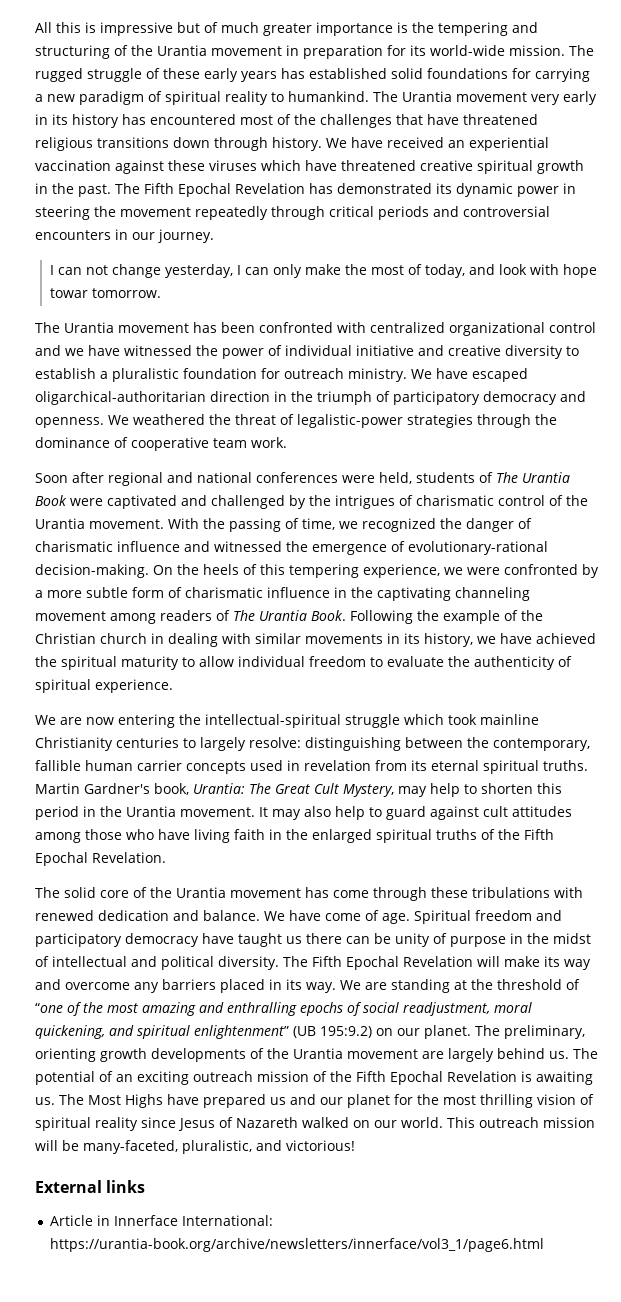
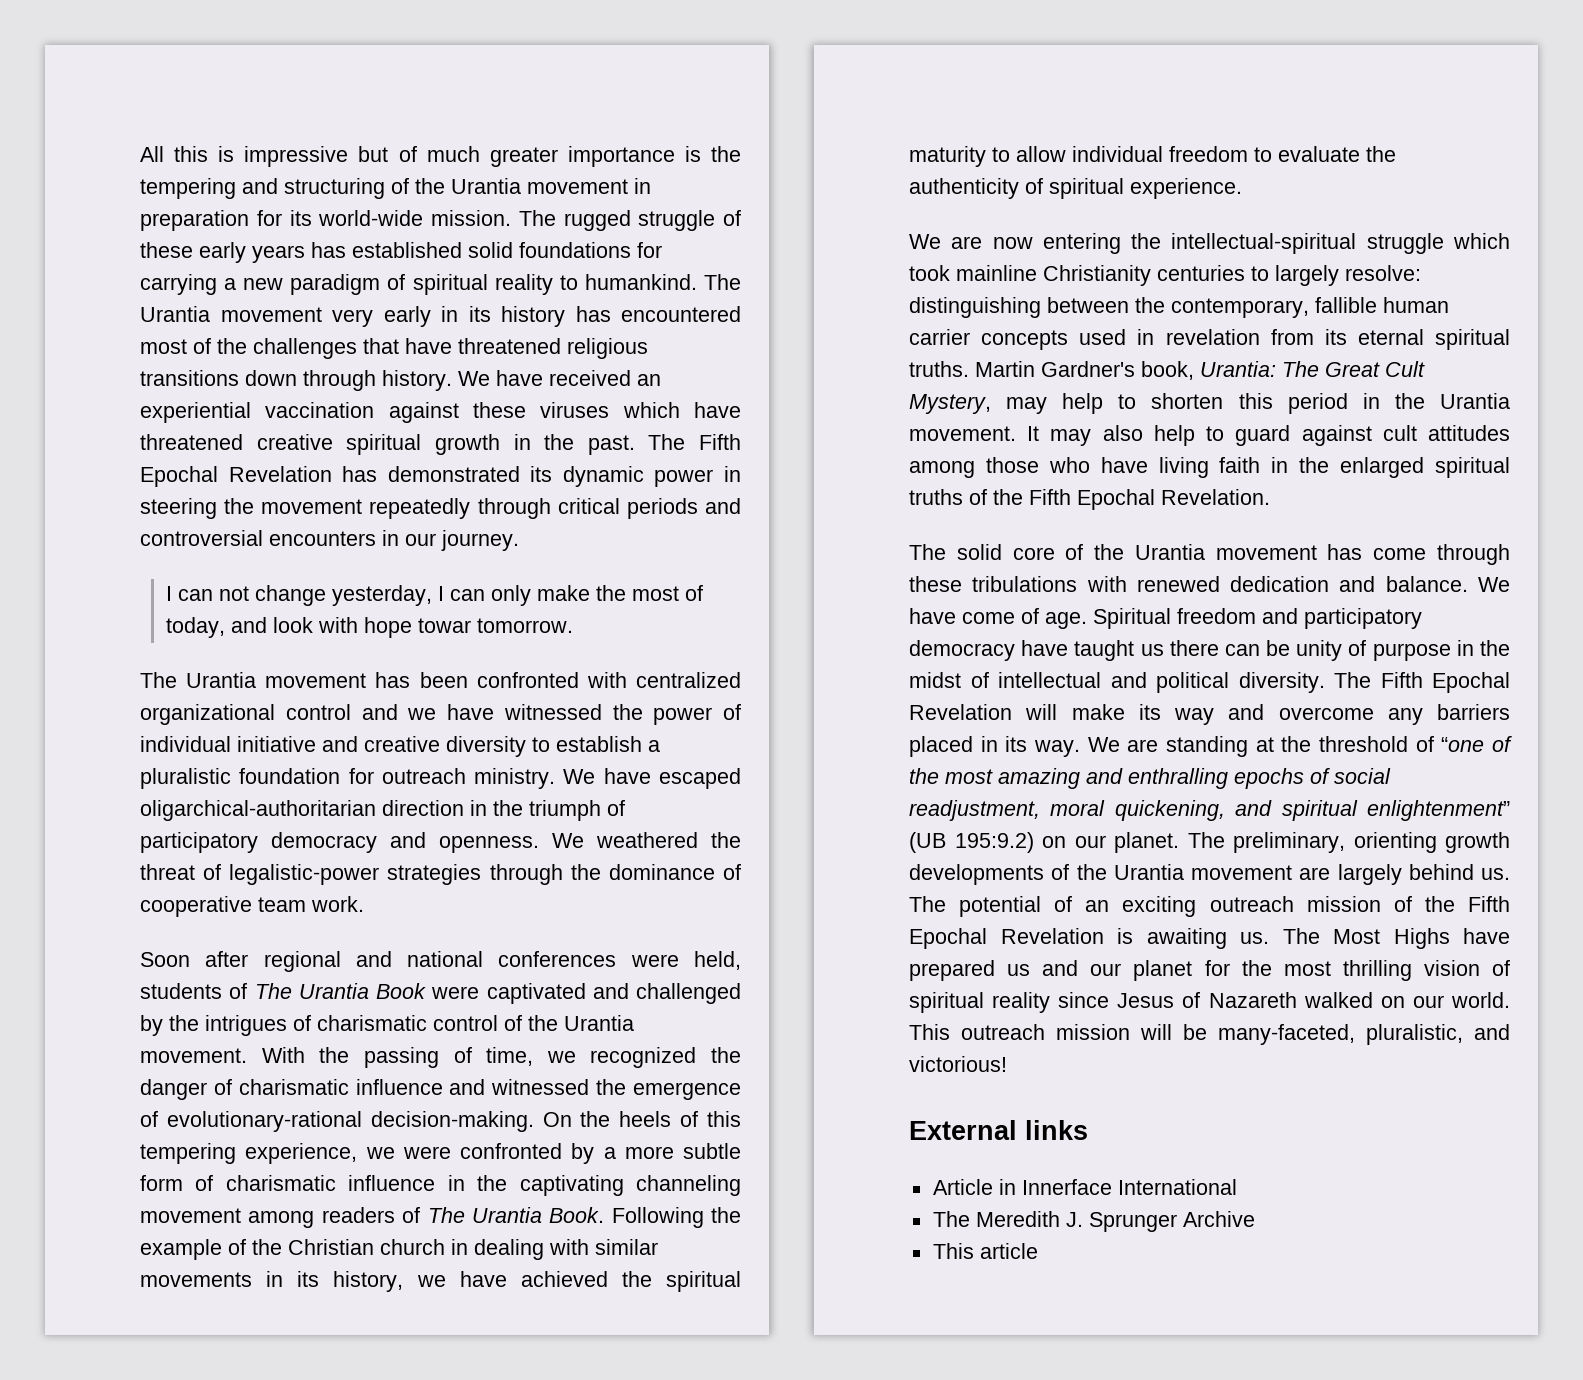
[181,1215,273,1226] [49,1238,544,1252] International: https://urantia-book.org/archive/newsletters/innerface/vol3_1/page6.html -> [1117,1179,1237,1195] [932,1211,1255,1232] [932,1243,1038,1259] International // The Meredith J. Sprunger Archive // This article

